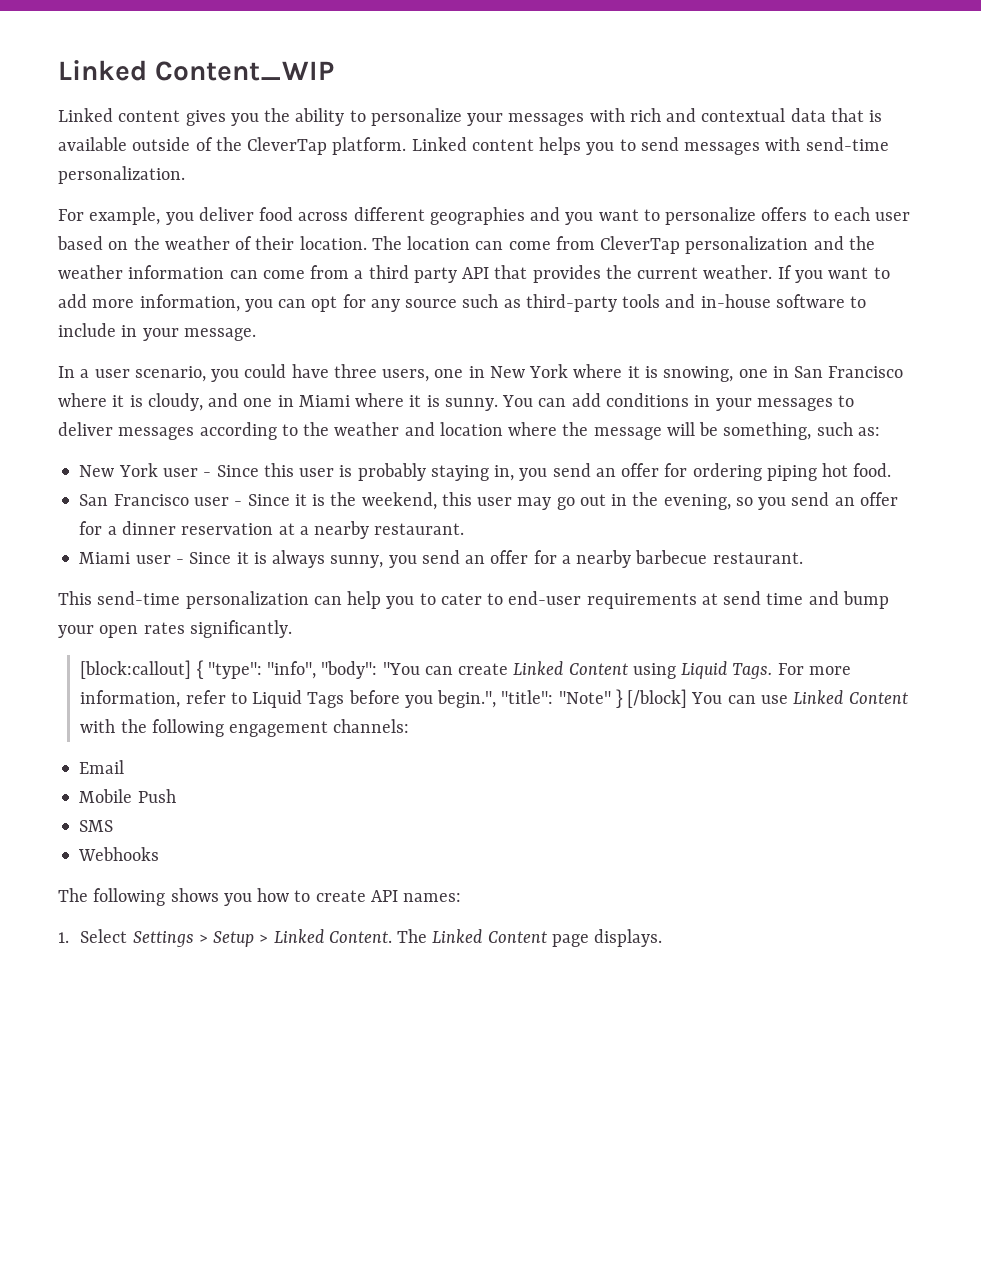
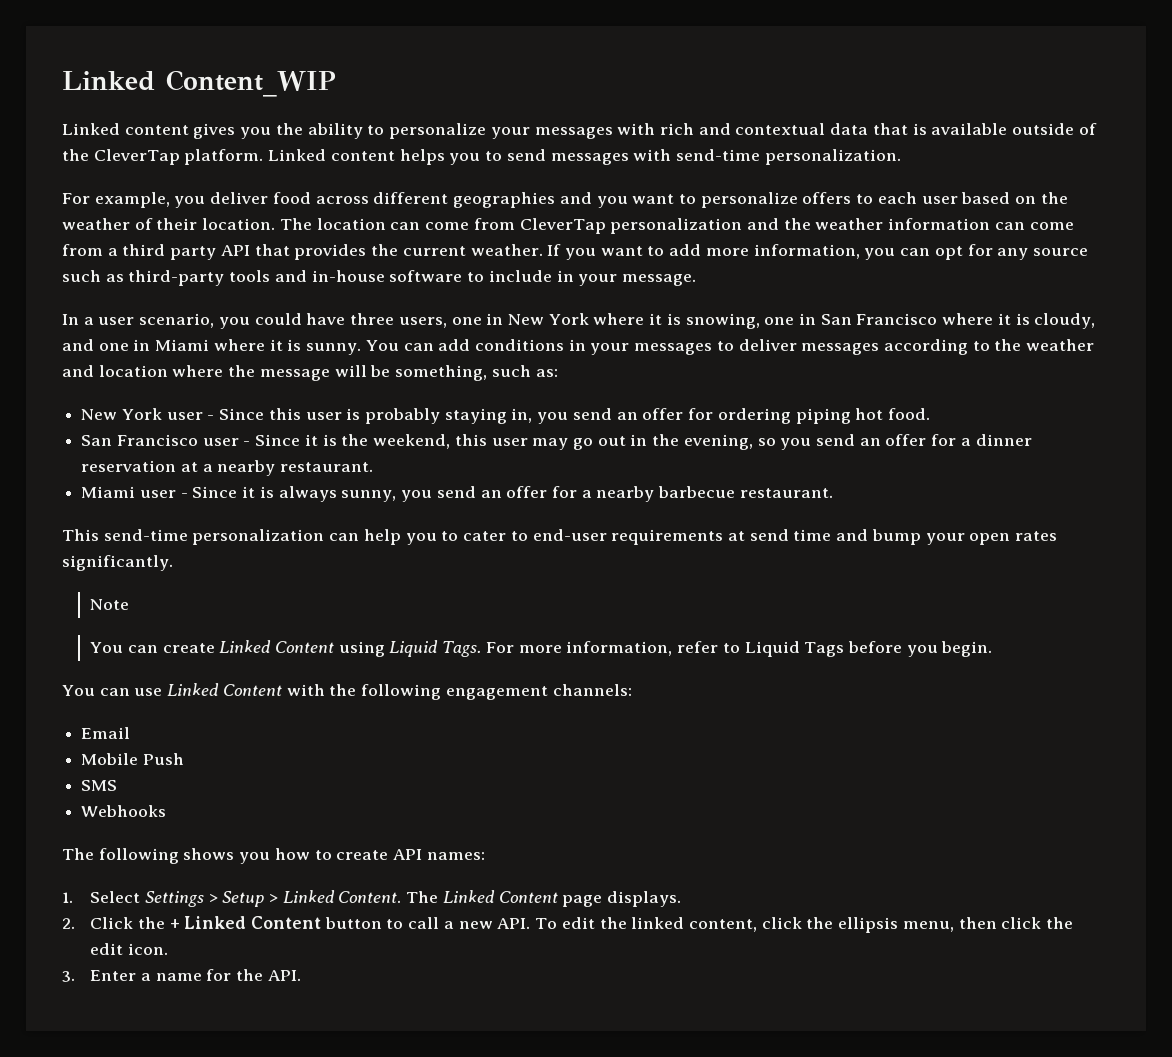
[80,660,420,679] [block:callout] { "type": "info", "body": "You -> [90,599,130,610] [90,642,124,653] Note // You
[437,689,688,708] begin.", "title": "Note" } [/block] -> [941,641,993,657] begin. //
(663, 938) none -> [62,916,1074,933] [90,943,168,955] [62,969,301,982] // 2. Click the + Linked Content button to call a new API. To edit the linked content, click the ellipsis menu, then click the edit icon. // 3. Enter a name for the API.

